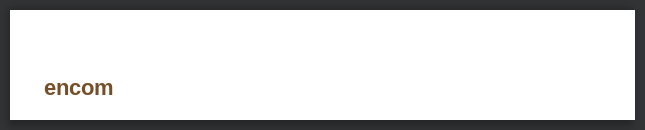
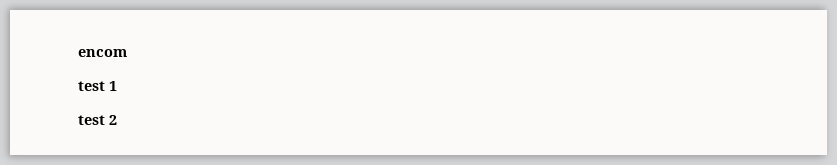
(114, 89) none -> [78,81,117,91] [78,115,117,125] // test 1 // test 2

